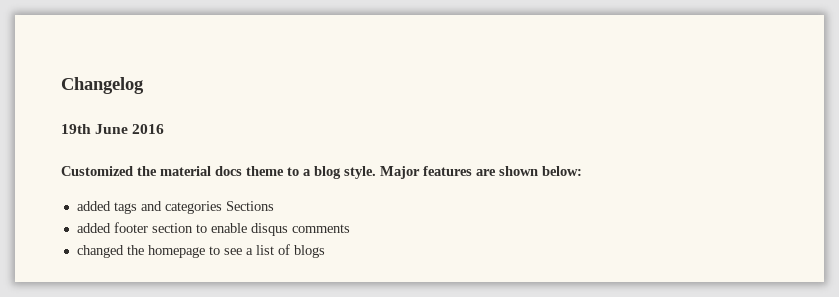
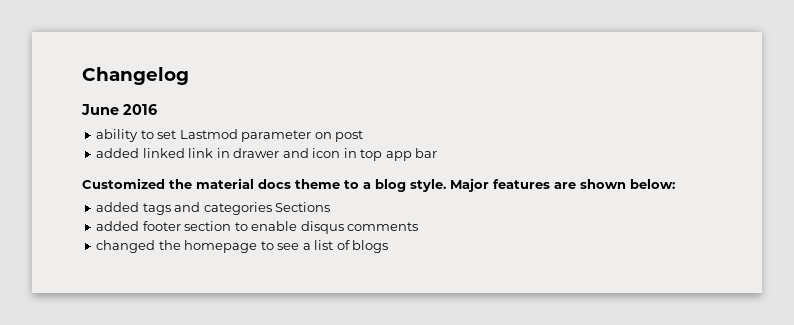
[61,124,91,134] 19th -> (189, 76) none
(165, 129) none -> [96,129,364,142] [96,148,438,161] // ability to set Lastmod parameter on post // added linked link in drawer and icon in top app bar

